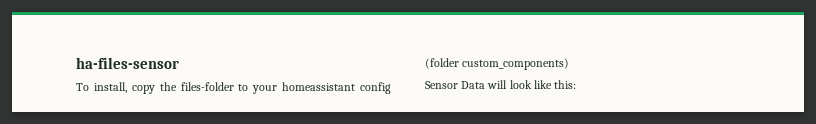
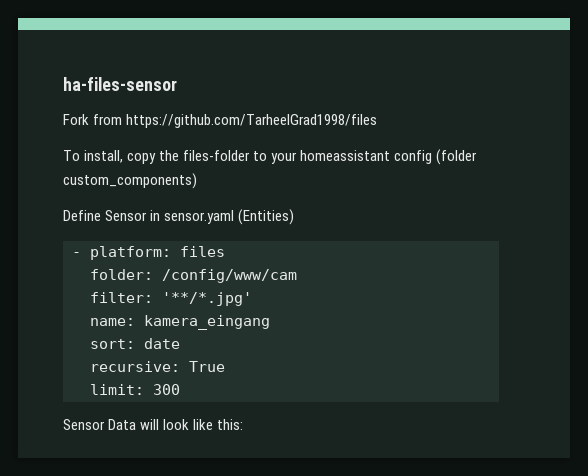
(179, 63) none -> [63,114,378,128] // Fork from https://github.com/TarheelGrad1998/files
(570, 64) none -> [63,209,295,225] [72,246,225,260] [90,269,297,283] [90,292,252,306] [90,315,270,330] [90,338,180,349] [90,361,225,372] [90,384,180,395] // Define Sensor in sensor.yaml (Entities) // - platform: files // folder: /config/www/cam // filter: '**/*.jpg' // name: kamera_eingang // sort: date // recursive: True // limit: 300

